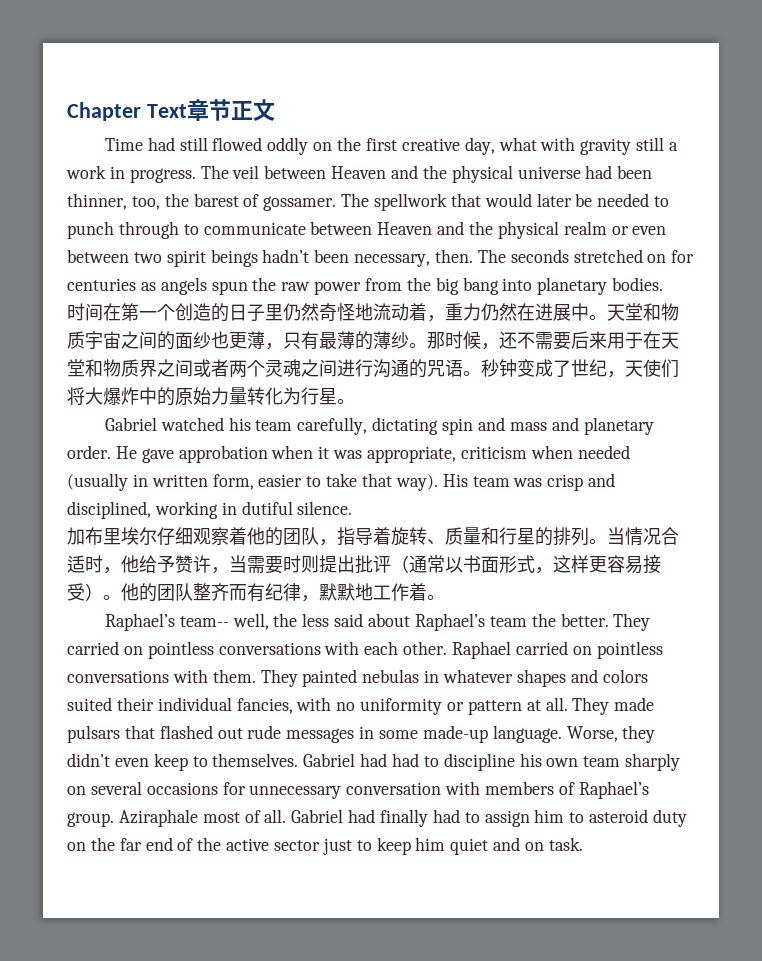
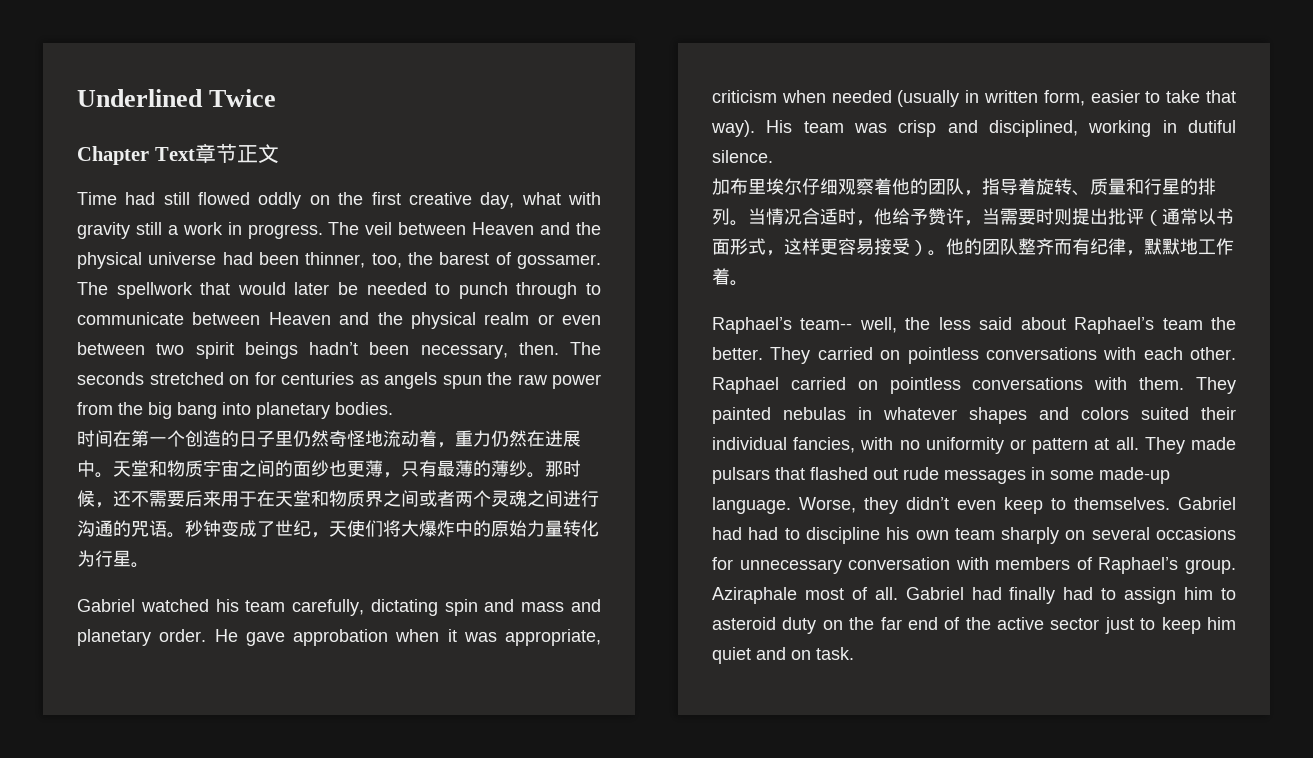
(67, 111) none -> [77,89,277,107] Underlined Twice //

